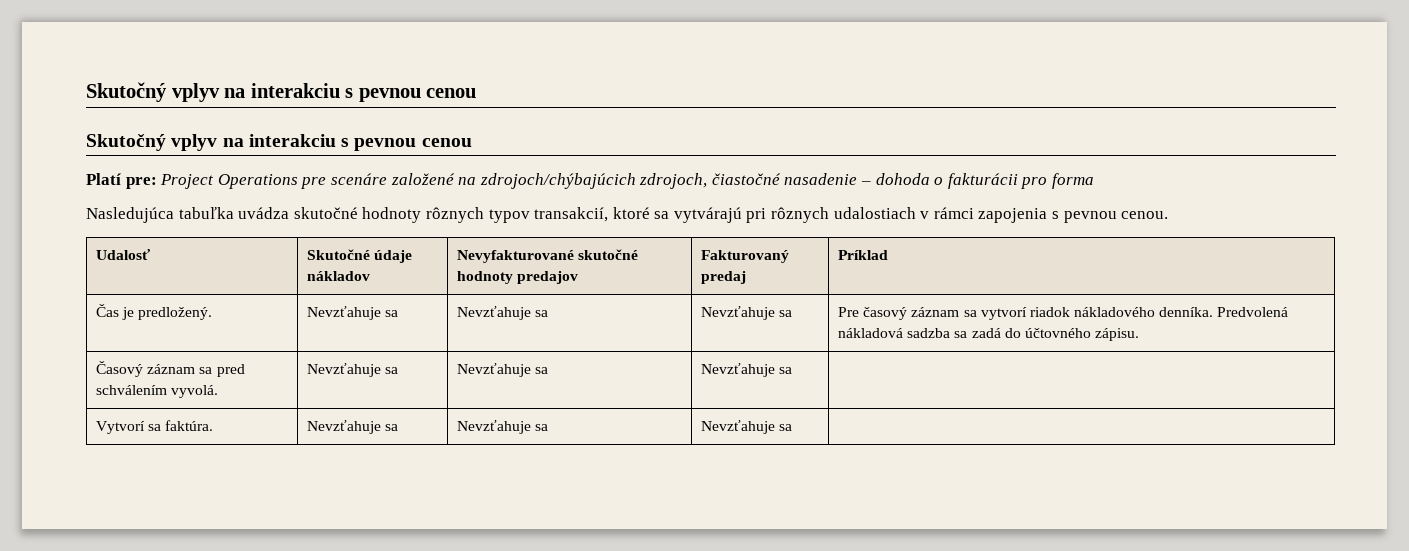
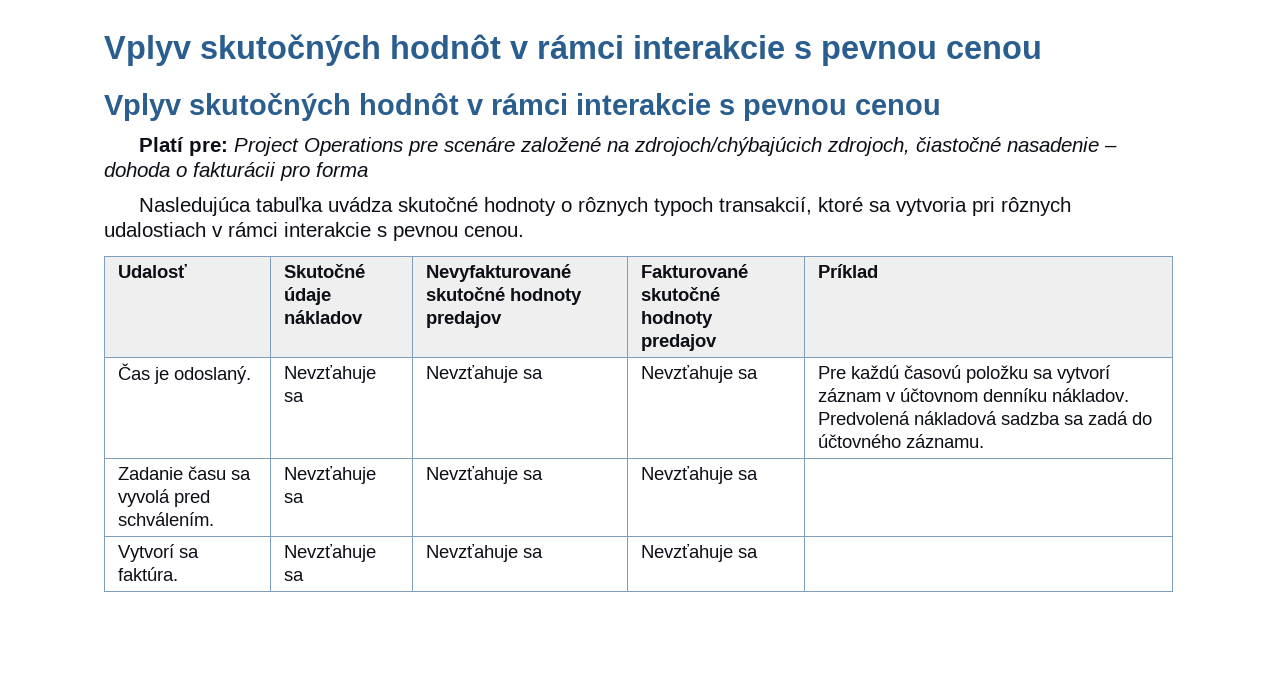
[86,82,477,102] [86,134,336,151] Skutočný vplyv na interakciu s pevnou cenou // Skutočný vplyv na interakciu -> [104,34,1042,66] [104,93,711,121] Vplyv skutočných hodnôt v rámci interakcie s pevnou cenou // Vplyv skutočných hodnôt v rámci interakcie
[425,207,530,223] rôznych typov -> [561,197,714,216] o rôznych typoch
[673,207,742,223] vytvárajú -> [896,197,968,216] vytvoria
[978,208,1048,223] zapojenia -> [284,222,371,237] interakcie
[700,250,789,263] [700,271,746,284] Fakturovaný predaj -> [641,264,749,278] [641,287,721,301] [641,311,714,328] [641,334,718,351] Fakturované skutočné hodnoty predajov
[138,307,213,320] predložený. -> [174,366,252,384] odoslaný.
[863,307,1214,320] časový záznam sa vytvorí riadok nákladového denníka. -> [851,365,1112,383] [818,388,1130,402] každú časovú položku sa vytvorí záznam v účtovnom denníku nákladov.
[1095,328,1140,341] [95,361,245,377] [95,385,219,398] zápisu. // Časový záznam sa pred schválením vyvolá. -> [906,434,985,448] [118,466,252,480] [118,489,211,507] [118,512,215,526] záznamu. // Zadanie času sa vyvolá pred schválením.

